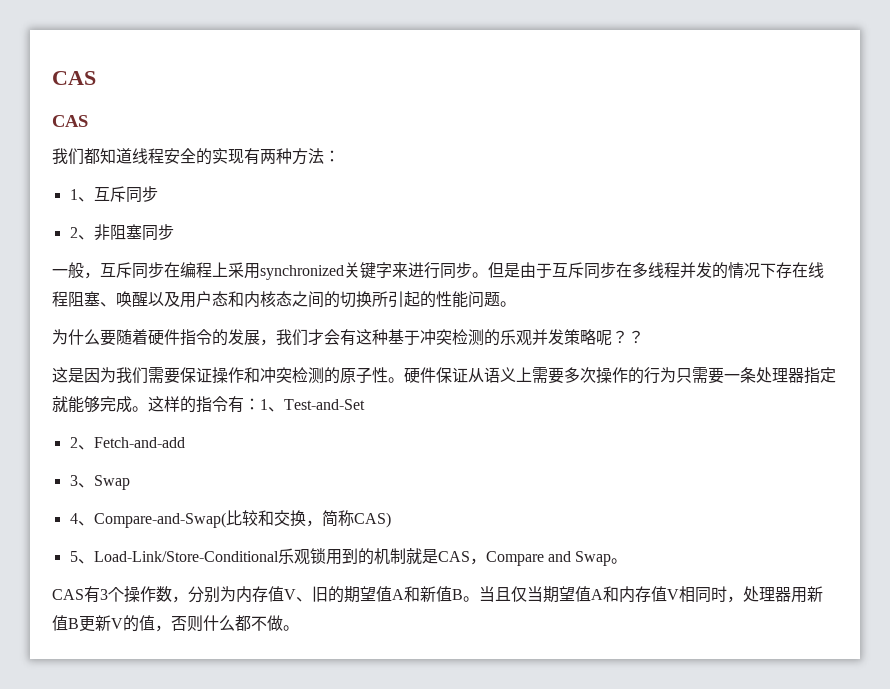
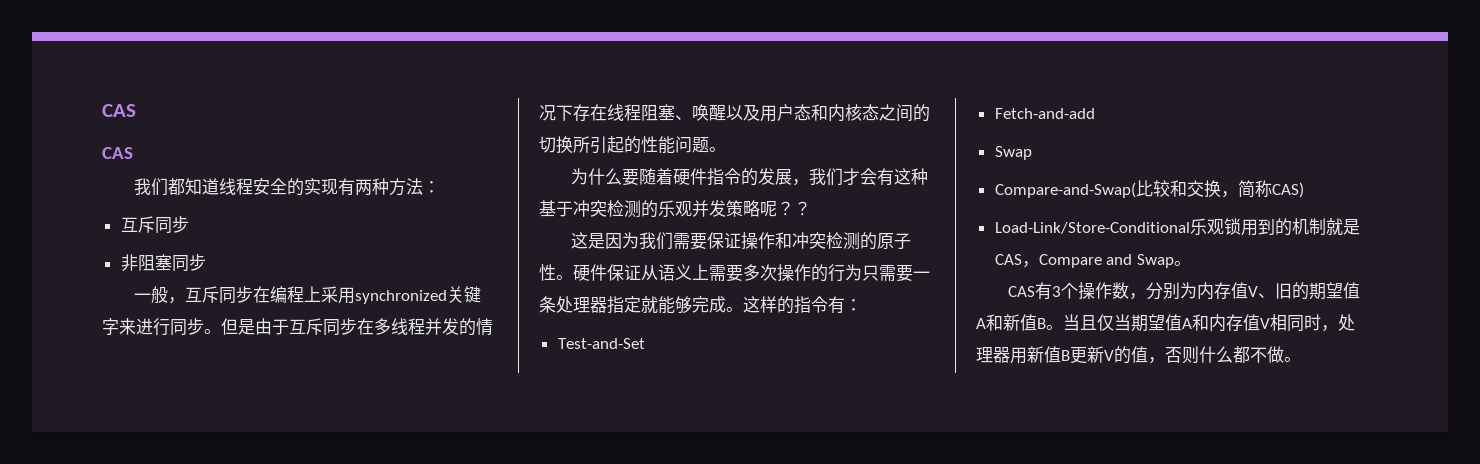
[69,189,94,202] 1、 -> (441, 187) none
[69,227,94,240] 2、 -> (189, 224) none
[260,399,284,412] 1、 -> (862, 305) //
[69,437,94,450] 2、 -> (645, 343) none
[69,475,94,488] 3、 -> (1095, 113) none
[69,513,94,526] 4、 -> (1032, 153) none
[69,551,94,564] 5、 -> (1304, 190) none

